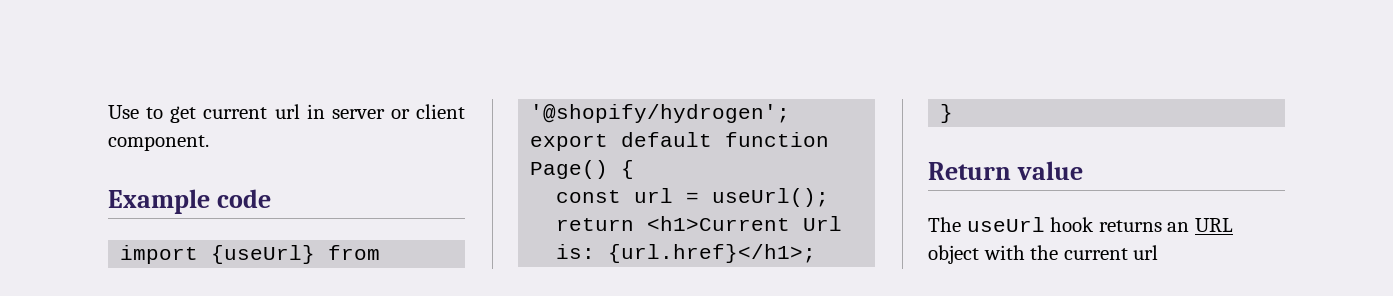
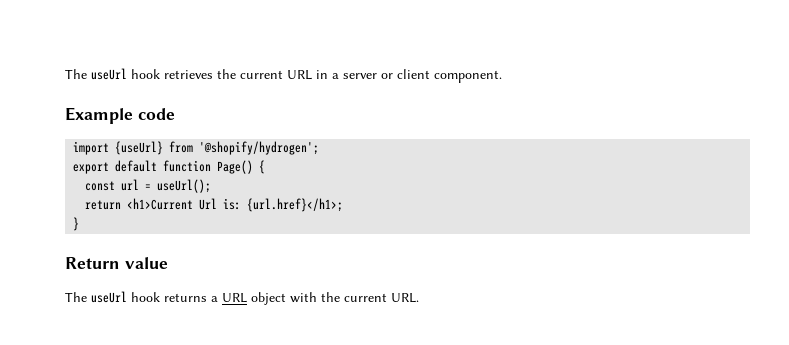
[108,104,325,123] Use to get current url in -> [65,68,339,80] The useUrl hook retrieves the current URL in a
[1167,222,1190,232] an -> [211,296,218,302] a
[1133,245,1159,260] url -> [391,293,419,303] URL.

